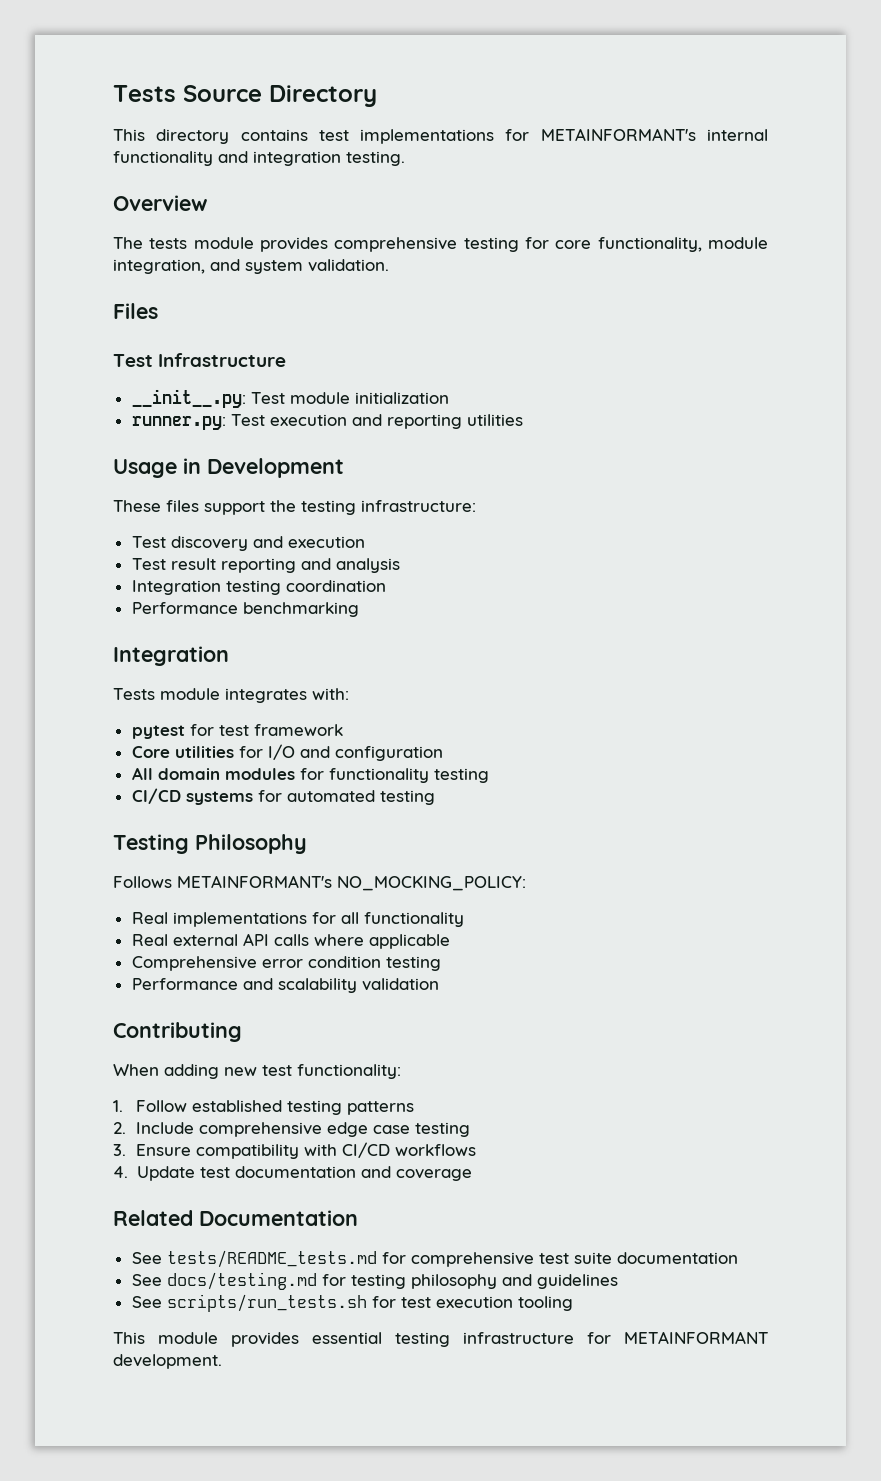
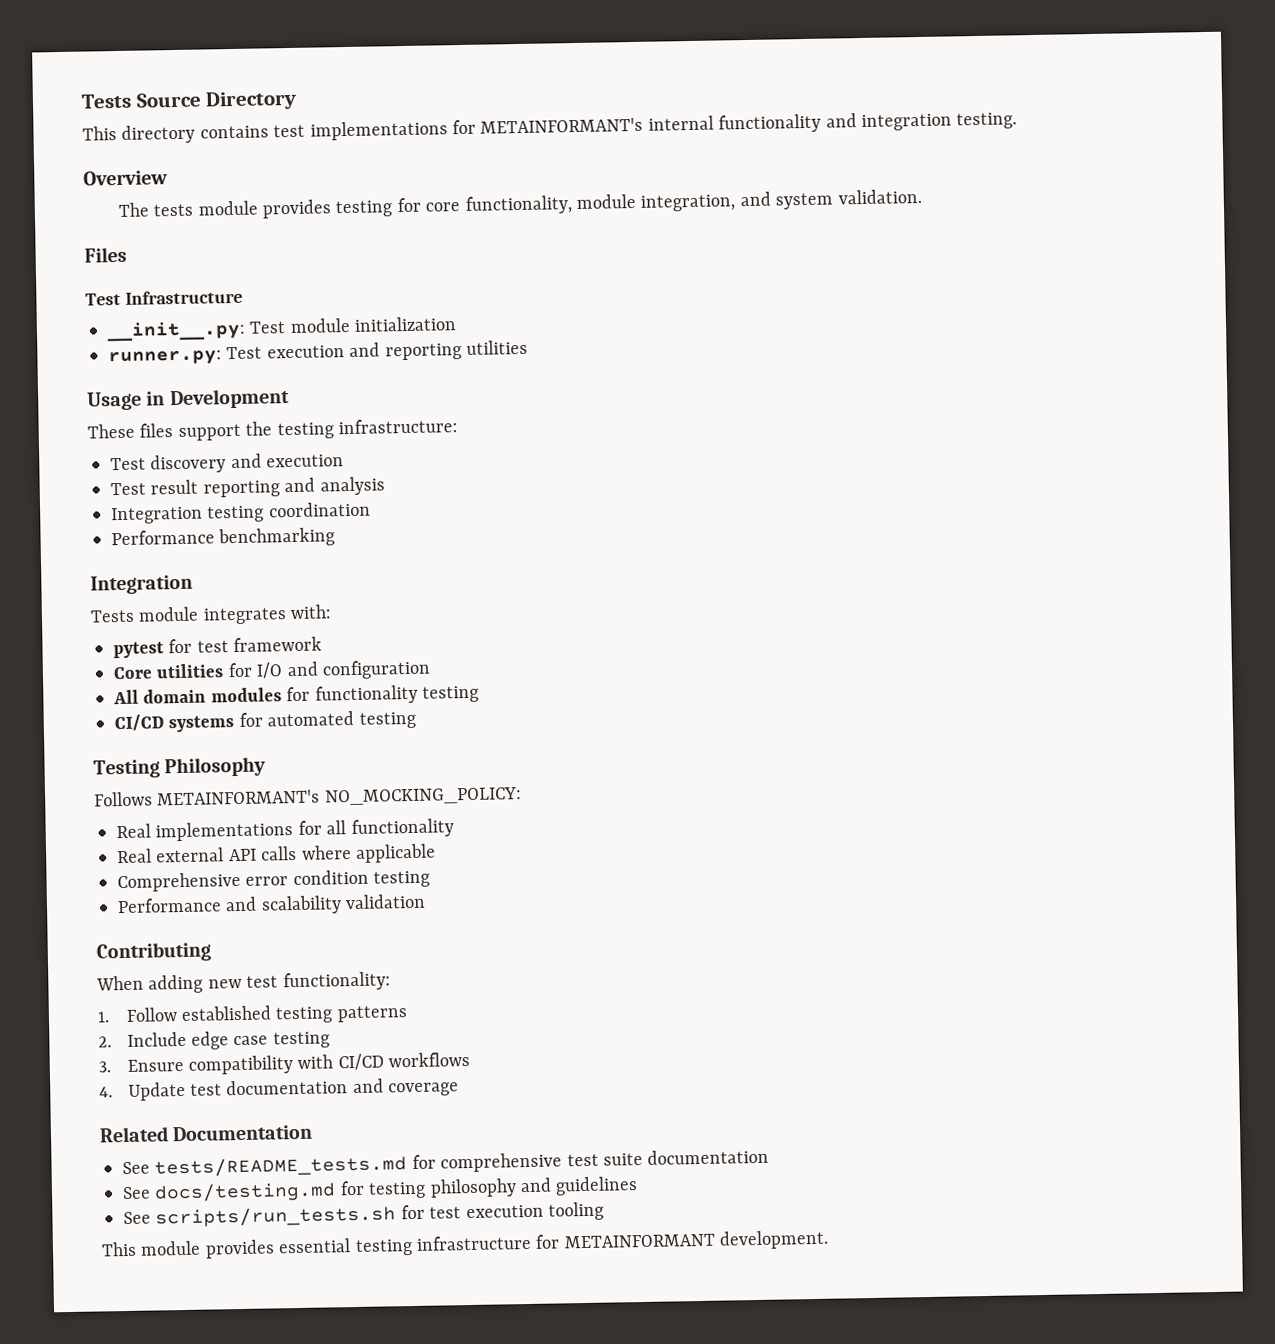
[334,237,458,252] comprehensive -> (333, 209) none
[199,1122,323,1137] comprehensive -> (187, 1039) none

